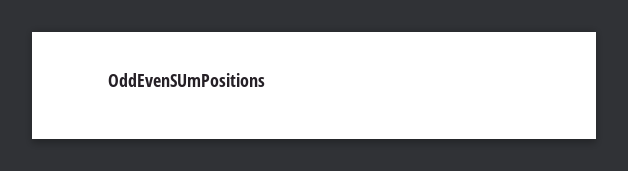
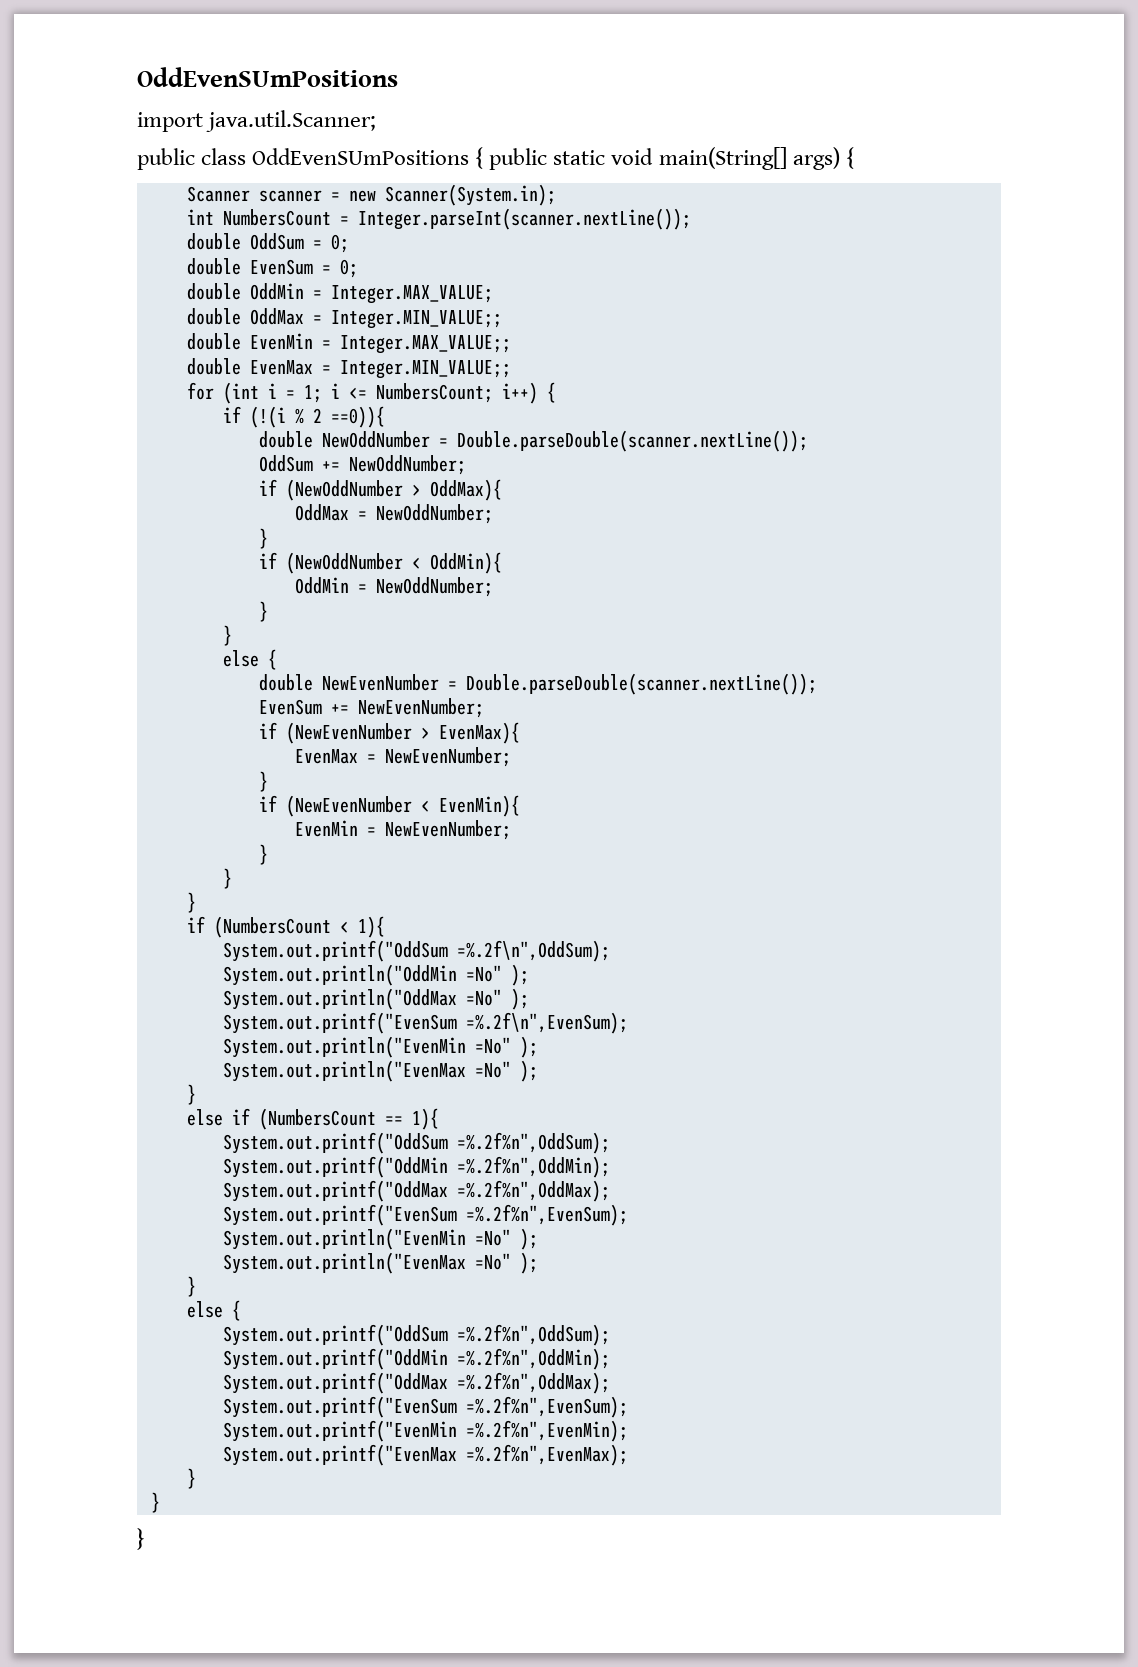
[108,73,265,87] OddEvenSUmPositions -> [137,67,398,87] [137,110,377,132] [137,147,854,170] [186,184,556,206] [186,208,691,230] [186,233,349,253] [186,258,358,278] [186,283,493,304] [186,308,502,329] [186,333,511,354] [186,358,511,379] [186,382,556,404] [222,406,385,428] [258,430,808,452] [258,455,466,475] [258,479,502,501] [294,504,493,524] [258,528,268,549] [258,552,502,574] [294,577,493,597] [258,601,268,622] [222,625,232,646] [222,649,277,670] [258,673,817,695] [258,698,484,718] [258,722,520,744] [294,747,511,767] [258,771,268,792] [258,795,520,817] [294,820,511,840] [258,844,268,865] [222,868,232,889] [186,892,196,913] [186,916,385,938] [222,940,610,962] [222,964,529,986] [222,988,529,1010] [222,1012,628,1034] [222,1036,538,1058] [222,1060,538,1082] [186,1084,196,1105] [186,1108,439,1130] [222,1132,610,1154] [222,1156,610,1178] [222,1180,610,1202] [222,1204,628,1226] [222,1228,538,1250] [222,1252,538,1274] [186,1276,196,1297] [186,1300,241,1321] [222,1324,610,1346] [222,1348,610,1370] [222,1372,610,1394] [222,1396,628,1418] [222,1420,628,1442] [222,1444,628,1466] [186,1468,196,1489] [150,1492,160,1513] [137,1528,145,1550] OddEvenSUmPositions // import java.util.Scanner; // public class OddEvenSUmPositions { public static void main(String[] args) { // Scanner scanner = new Scanner(System.in); // int NumbersCount = Integer.parseInt(scanner.nextLine()); // double OddSum = 0; // double EvenSum = 0; // double OddMin = Integer.MAX_VALUE; // double OddMax = Integer.MIN_VALUE;; // double EvenMin = Integer.MAX_VALUE;; // double EvenMax = Integer.MIN_VALUE;; // for (int i = 1; i <= NumbersCount; i++) { // if (!(i % 2 ==0)){ // double NewOddNumber = Double.parseDouble(scanner.nextLine()); // OddSum += NewOddNumber; // if (NewOddNumber > OddMax){ // OddMax = NewOddNumber; // } // if (NewOddNumber < OddMin){ // OddMin = NewOddNumber; // } // } // else { // double NewEvenNumber = Double.parseDouble(scanner.nextLine()); // EvenSum += NewEvenNumber; // if (NewEvenNumber > EvenMax){ // EvenMax = NewEvenNumber; // } // if (NewEvenNumber < EvenMin){ // EvenMin = NewEvenNumber; // } // } // } // if (NumbersCount < 1){ // System.out.printf("OddSum =%.2f\n",OddSum); // System.out.println("OddMin =No" ); // System.out.println("OddMax =No" ); // System.out.printf("EvenSum =%.2f\n",EvenSum); // System.out.println("EvenMin =No" ); // System.out.println("EvenMax =No" ); // } // else if (NumbersCount == 1){ // System.out.printf("OddSum =%.2f%n",OddSum); // System.out.printf("OddMin =%.2f%n",OddMin); // System.out.printf("OddMax =%.2f%n",OddMax); // System.out.printf("EvenSum =%.2f%n",EvenSum); // System.out.println("EvenMin =No" ); // System.out.println("EvenMax =No" ); // } // else { // System.out.printf("OddSum =%.2f%n",OddSum); // System.out.printf("OddMin =%.2f%n",OddMin); // System.out.printf("OddMax =%.2f%n",OddMax); // System.out.printf("EvenSum =%.2f%n",EvenSum); // System.out.printf("EvenMin =%.2f%n",EvenMin); // System.out.printf("EvenMax =%.2f%n",EvenMax); // } // } // }

